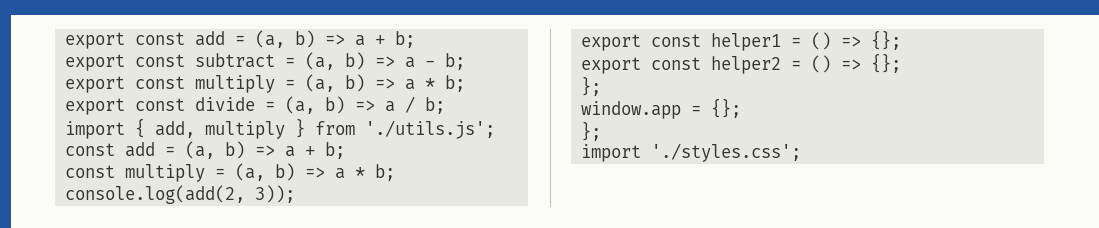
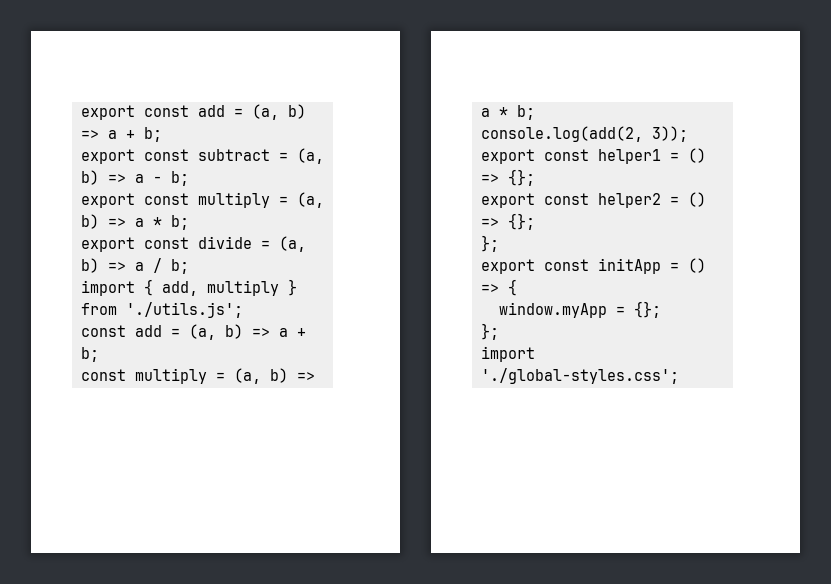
[580,101,681,119] window.app -> [480,258,706,274] [480,279,517,296] [498,302,607,318] export const initApp = () => { // window.myApp
[650,143,801,162] './styles.css'; -> [480,368,679,384] './global-styles.css';

